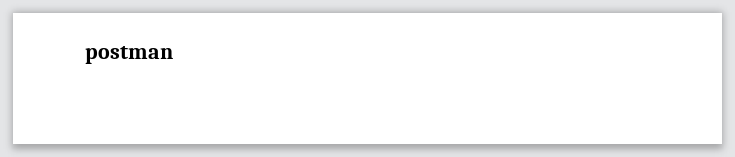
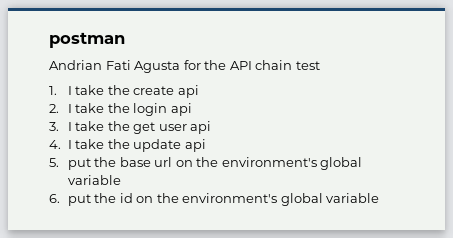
(173, 55) none -> [49,60,320,73] [49,85,199,98] [49,103,192,116] [49,121,212,134] [49,139,206,152] [49,157,363,170] [67,175,121,185] [49,193,380,206] // Andrian Fati Agusta for the API chain test // 1. I take the create api // 2. I take the login api // 3. I take the get user api // 4. I take the update api // 5. put the base url on the environment's global variable // 6. put the id on the environment's global variable

